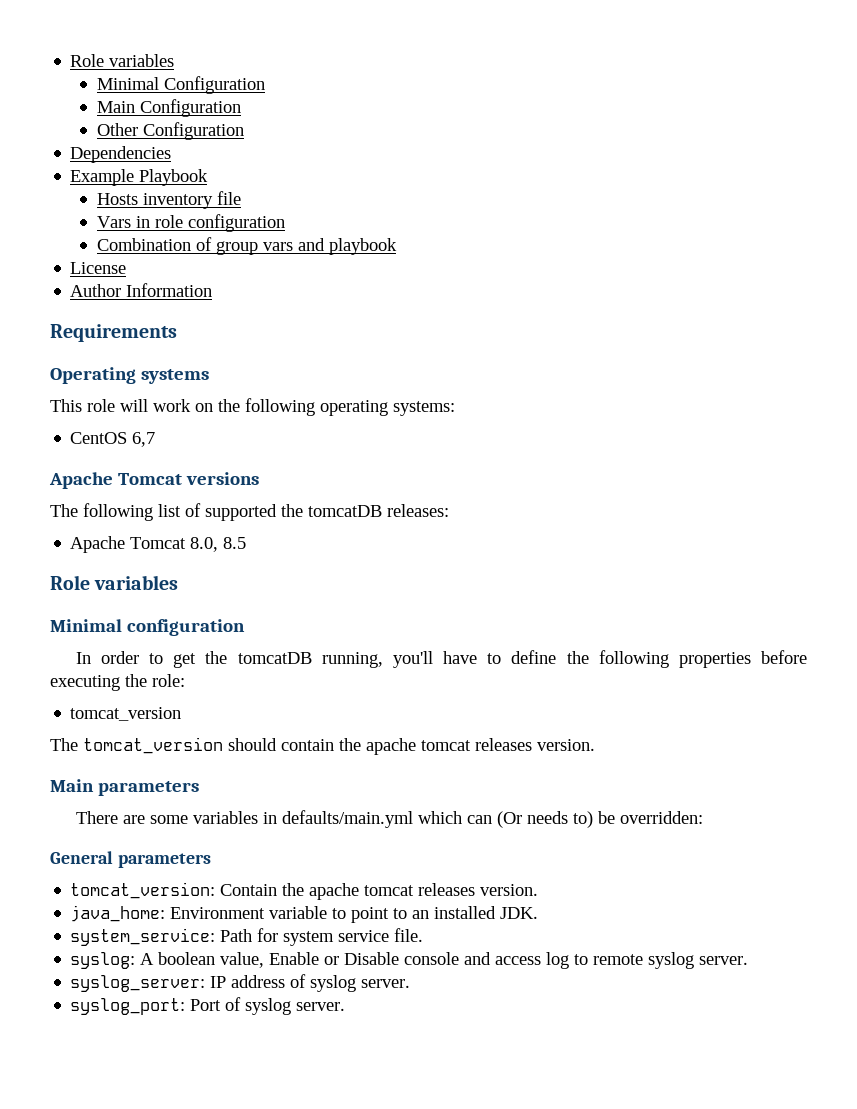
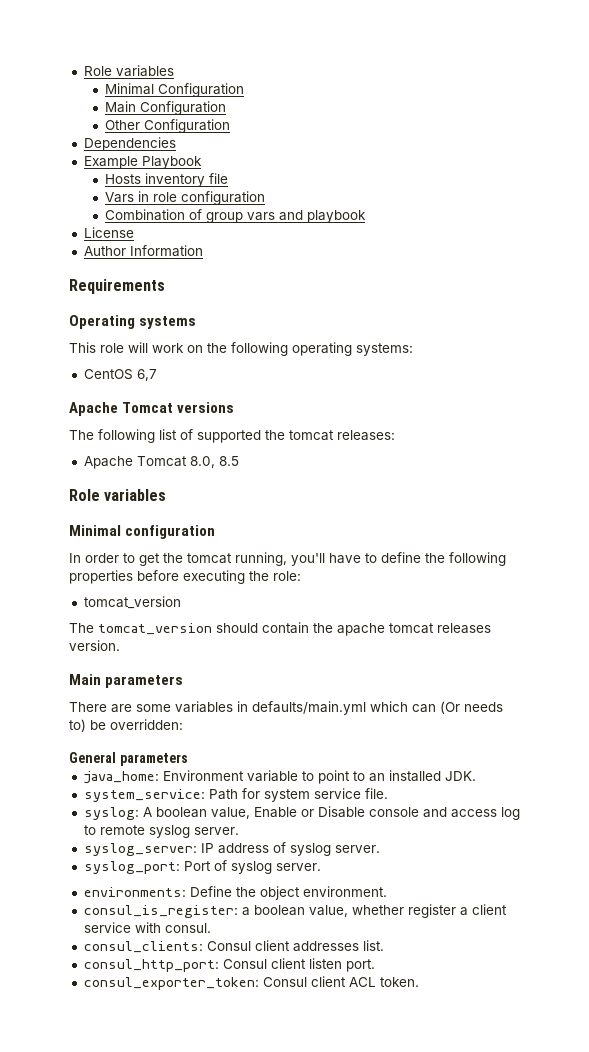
[308,505,382,517] tomcatDB -> [289,430,334,441] tomcat
[237,652,312,664] tomcatDB -> [187,553,232,564] tomcat
[70,882,539,900] // tomcat_version: Contain the apache tomcat releases version. -> (188, 759) none
(346, 1006) none -> [83,886,387,900] [83,904,507,918] [83,922,211,933] [83,940,384,953] [83,958,375,972] [83,976,419,990] // environments: Define the object environment. // consul_is_register: a boolean value, whether register a client service with consul. // consul_clients: Consul client addresses list. // consul_http_port: Consul client listen port. // consul_exporter_token: Consul client ACL token.

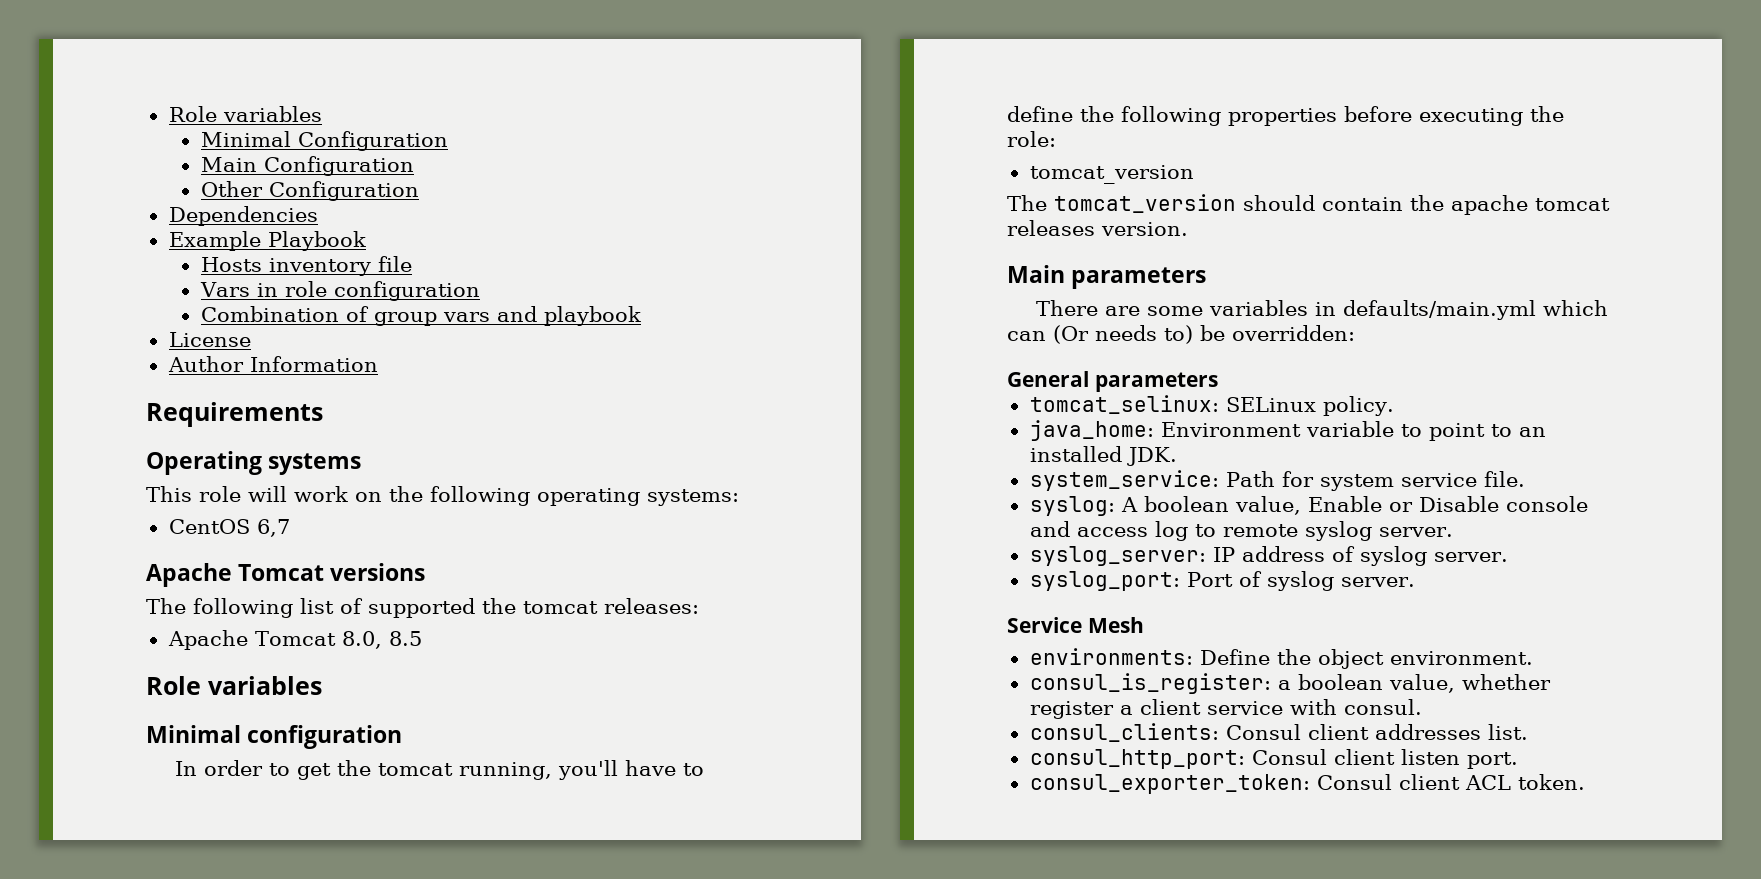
(188, 759) none -> [1029,395,1394,416] // tomcat_selinux: SELinux policy.
(321, 867) none -> [1007,617,1144,633] // Service Mesh

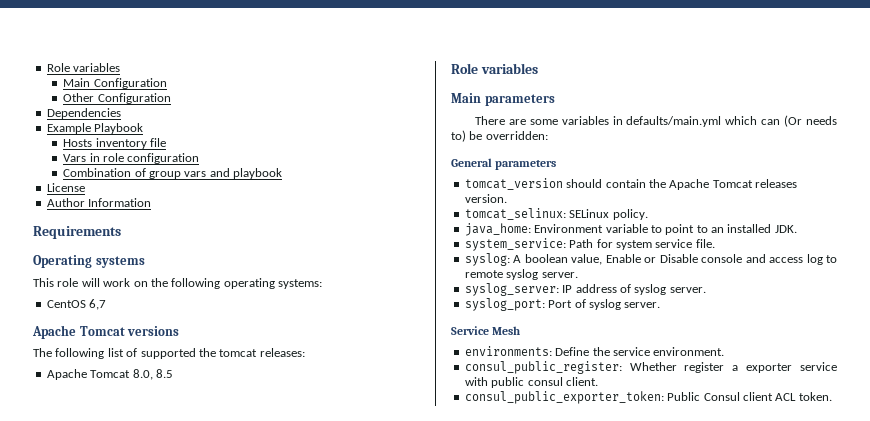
[168,106,322,122] [200,131,448,151] Role variables // Minimal Configuration -> [46,63,121,72] Role variables
[146,725,403,749] [175,760,705,780] [1007,106,1564,126] [1007,131,1056,147] [1029,165,1194,184] [1007,194,1610,215] [1007,220,1188,236] // Minimal configuration // In order to get the tomcat running, you'll have to define the following properties before executing the role: // tomcat_version // The tomcat_version should contain the apache tomcat releases version. -> (538, 68) none
(1218, 382) none -> [464,178,797,190] [464,194,507,203] // tomcat_version should contain the Apache Tomcat releases version.
[1317,649,1384,669] object -> [612,347,650,356] service
[1029,673,1551,694] consul_is_register: a boolean value, whether -> [464,361,677,374] consul_public_register: Whether
[1139,699,1201,715] client -> [746,363,793,373] exporter
[1343,699,1422,715] [1029,723,1528,742] [1029,749,1518,769] [1029,774,1310,794] consul. // consul_clients: Consul client addresses list. // consul_http_port: Consul client listen port. // consul_exporter_token: -> [491,377,598,388] [464,391,701,404] public consul client. // consul_public_exporter_token: Public

